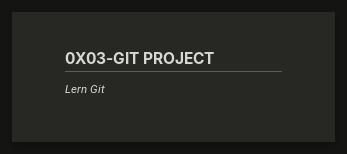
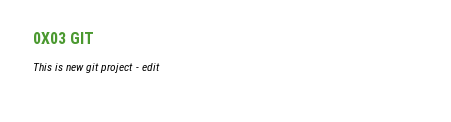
[65,52,215,64] [65,85,106,93] 0X03-GIT PROJECT // Lern Git -> [33,32,95,44] [33,63,160,73] 0X03 GIT // This is new git project - edit

